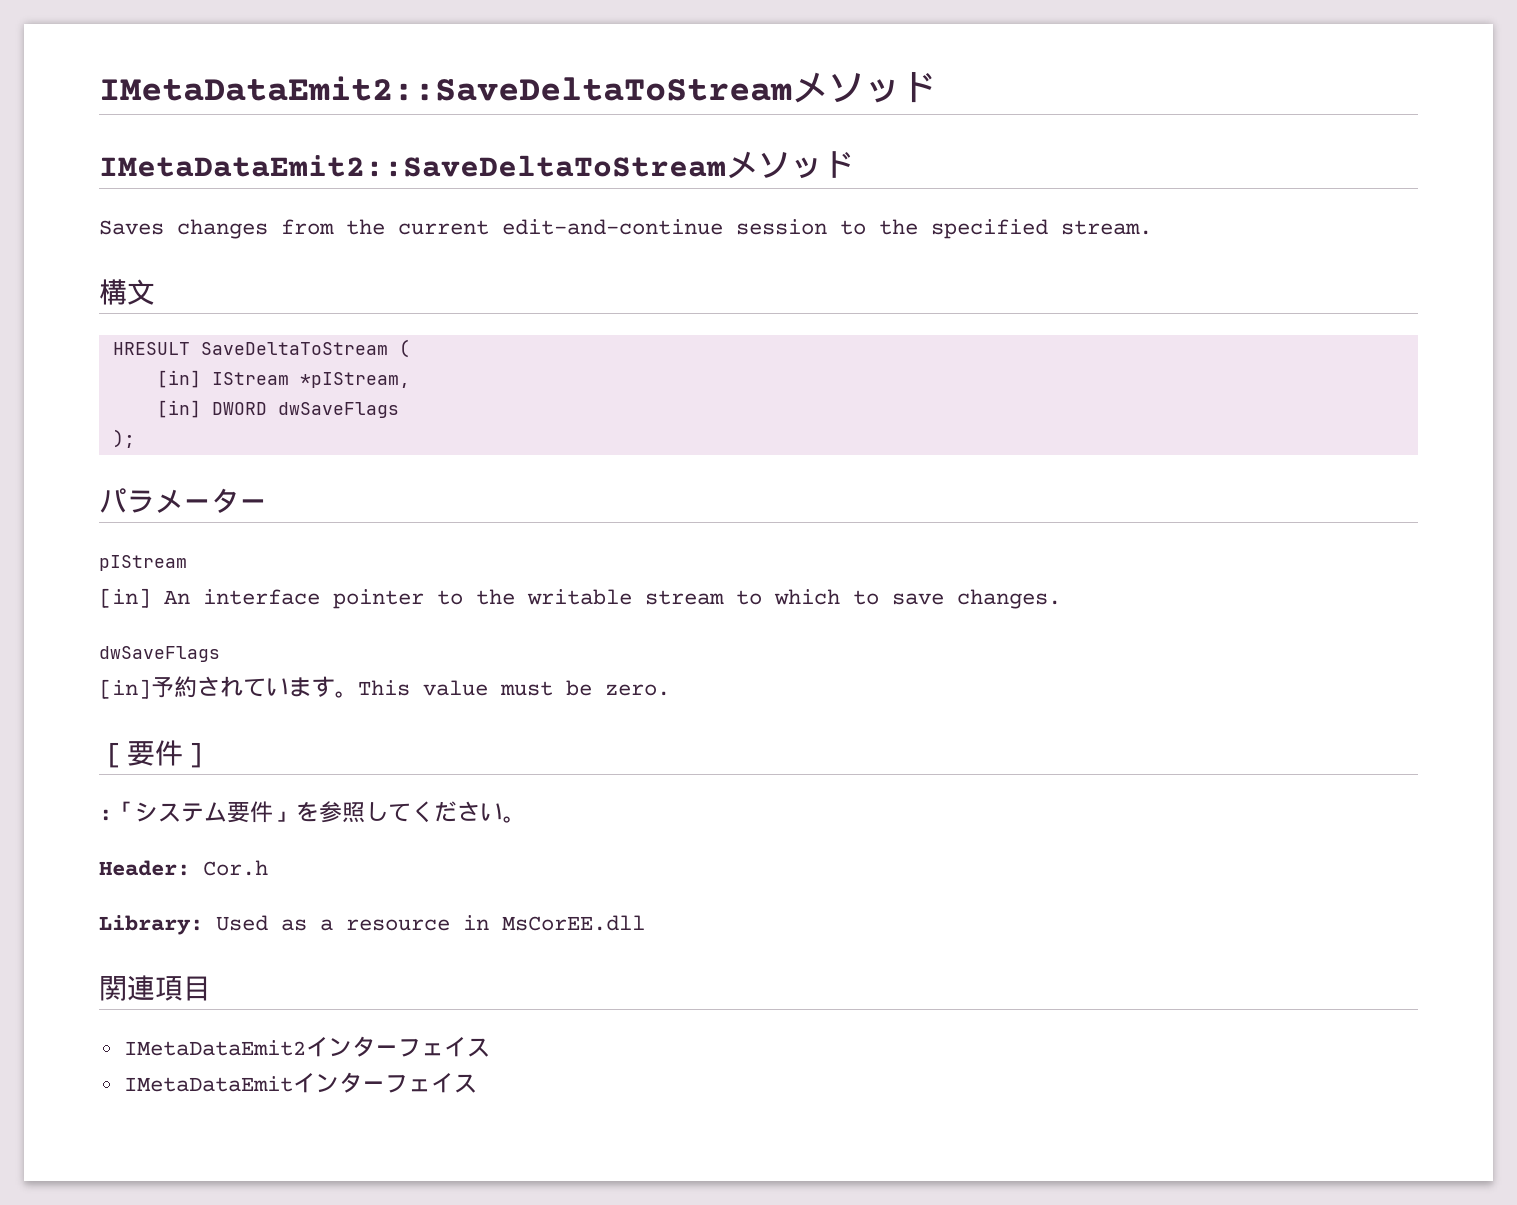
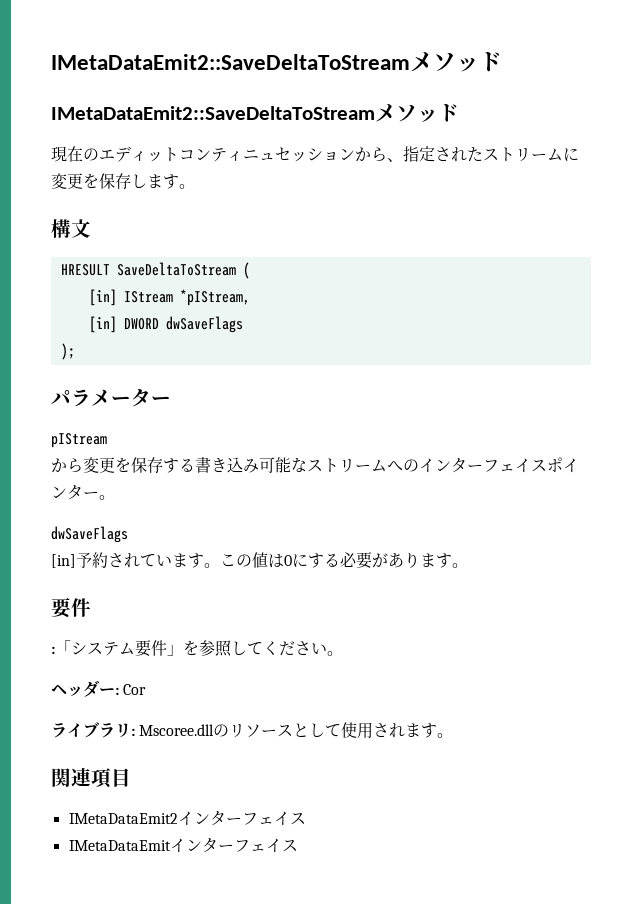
[99,219,1152,239] Saves changes from the current edit-and-continue session to the specified stream. -> [51,146,579,162] [51,173,195,189] 現在のエディットコンティニュセッションから、指定されたストリームに変更を保存します。
[99,588,1061,609] [in] An interface pointer to the writable stream to which to save changes. -> [51,457,579,473] [51,484,115,500] から変更を保存する書き込み可能なストリームへのインターフェイスポインター。
[358,680,670,696] [99,740,211,768] This value must be zero. // ［要件］ -> [220,552,468,569] [51,598,91,618] この値は0にする必要があります。 // 要件
[99,860,268,876] [99,915,645,935] Header: Cor.h // Library: Used as a resource in MsCorEE.dll -> [51,680,147,697] [51,722,454,739] ヘッダー: Cor // ライブラリ: Mscoree.dllのリソースとして使用されます。

